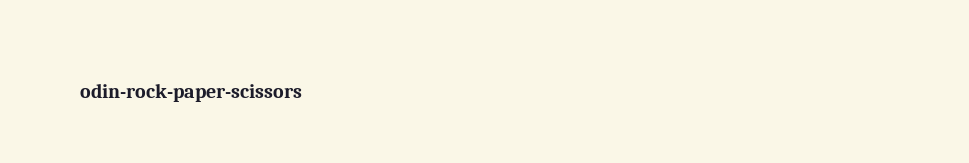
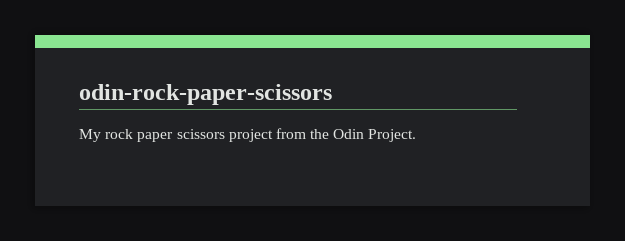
(302, 92) none -> [79,128,417,142] // My rock paper scissors project from the Odin Project.

